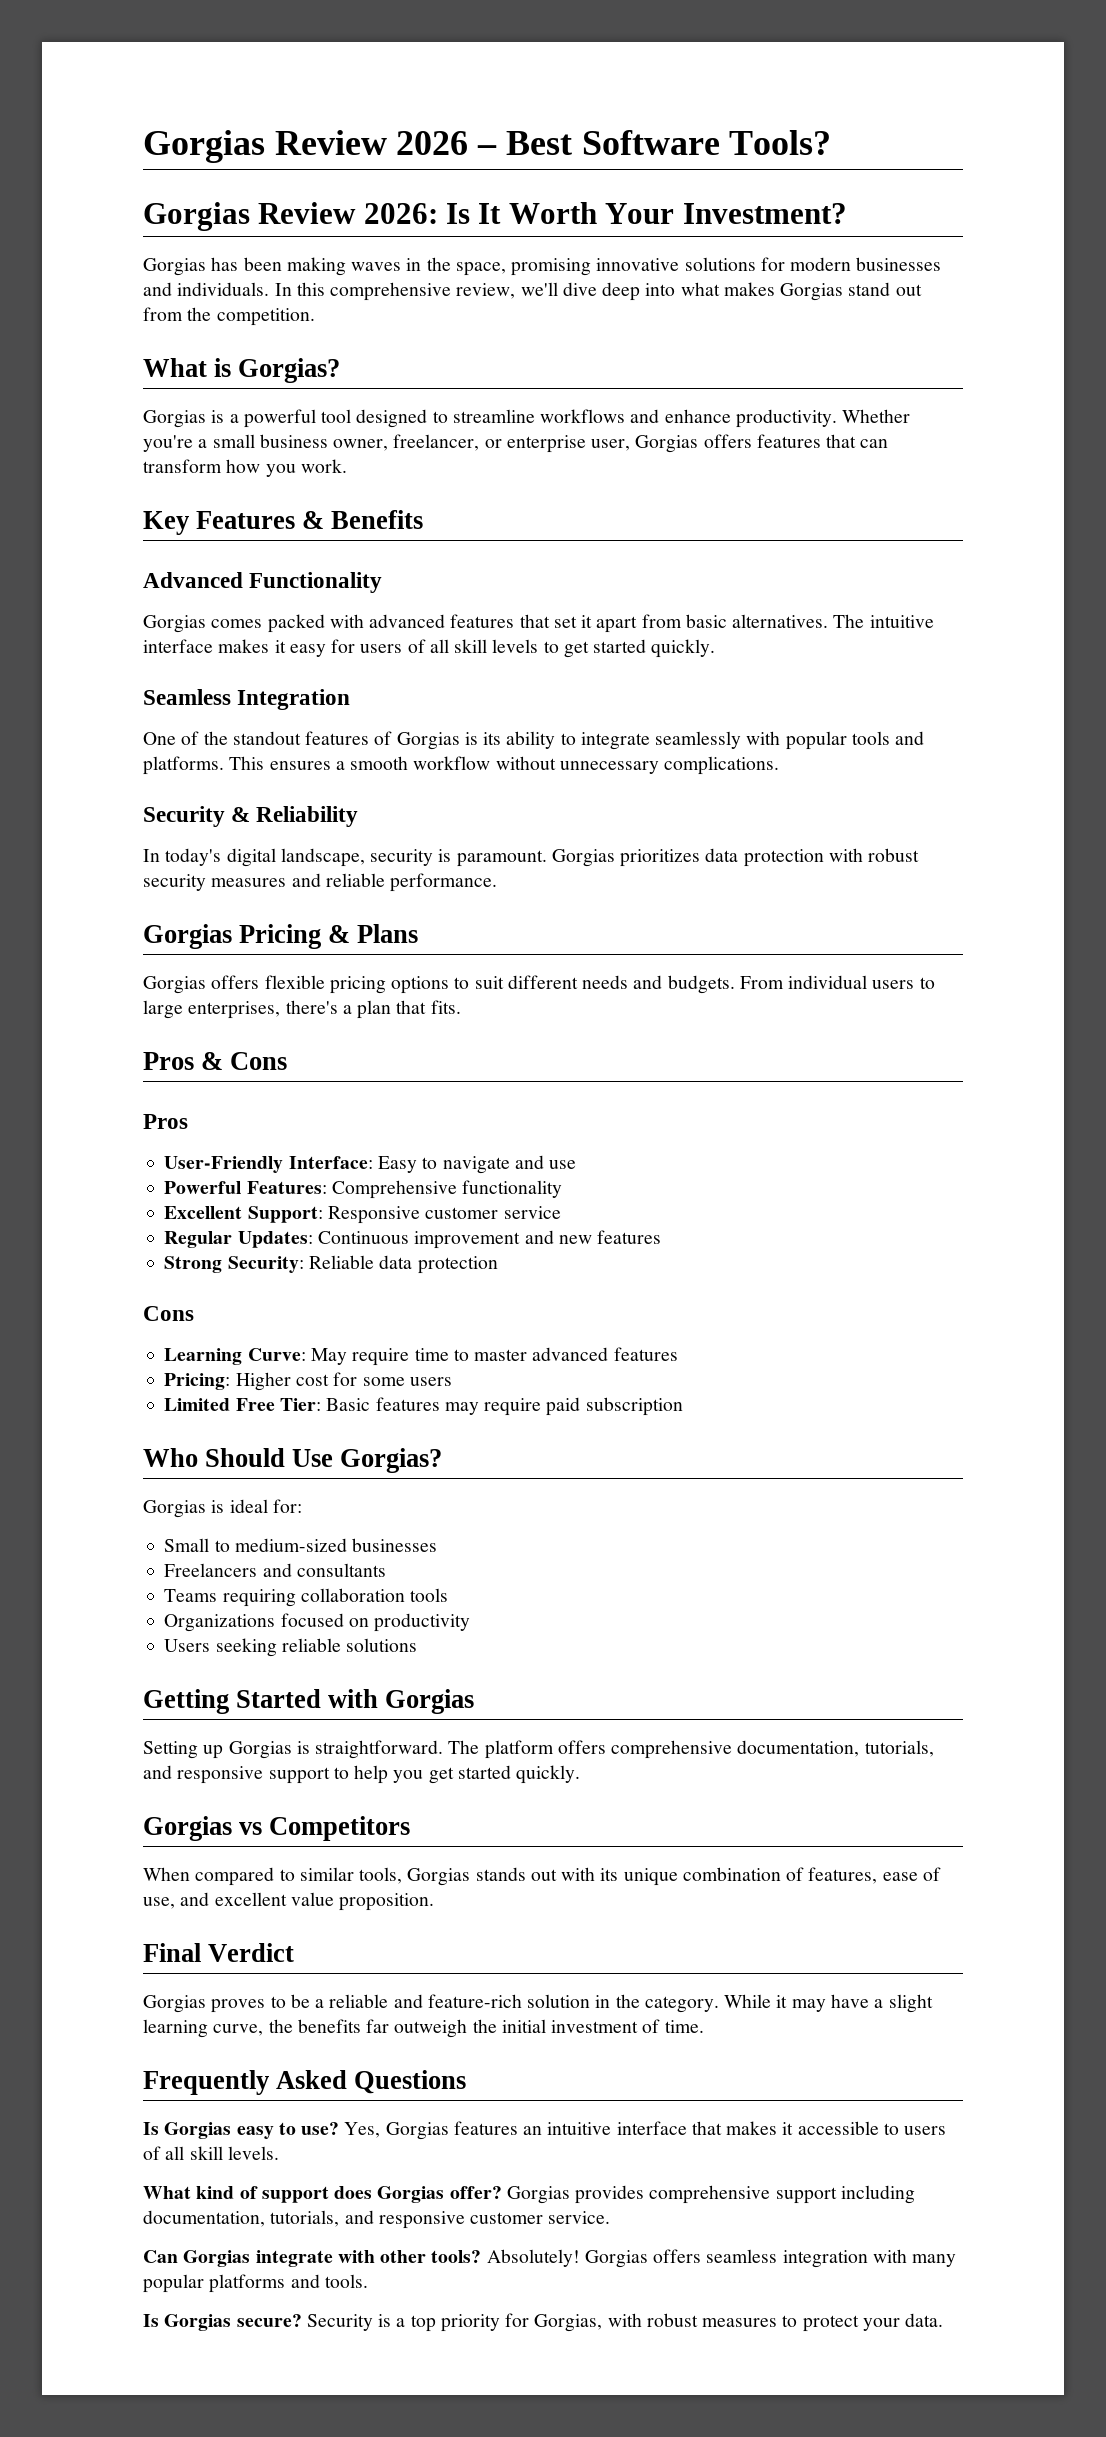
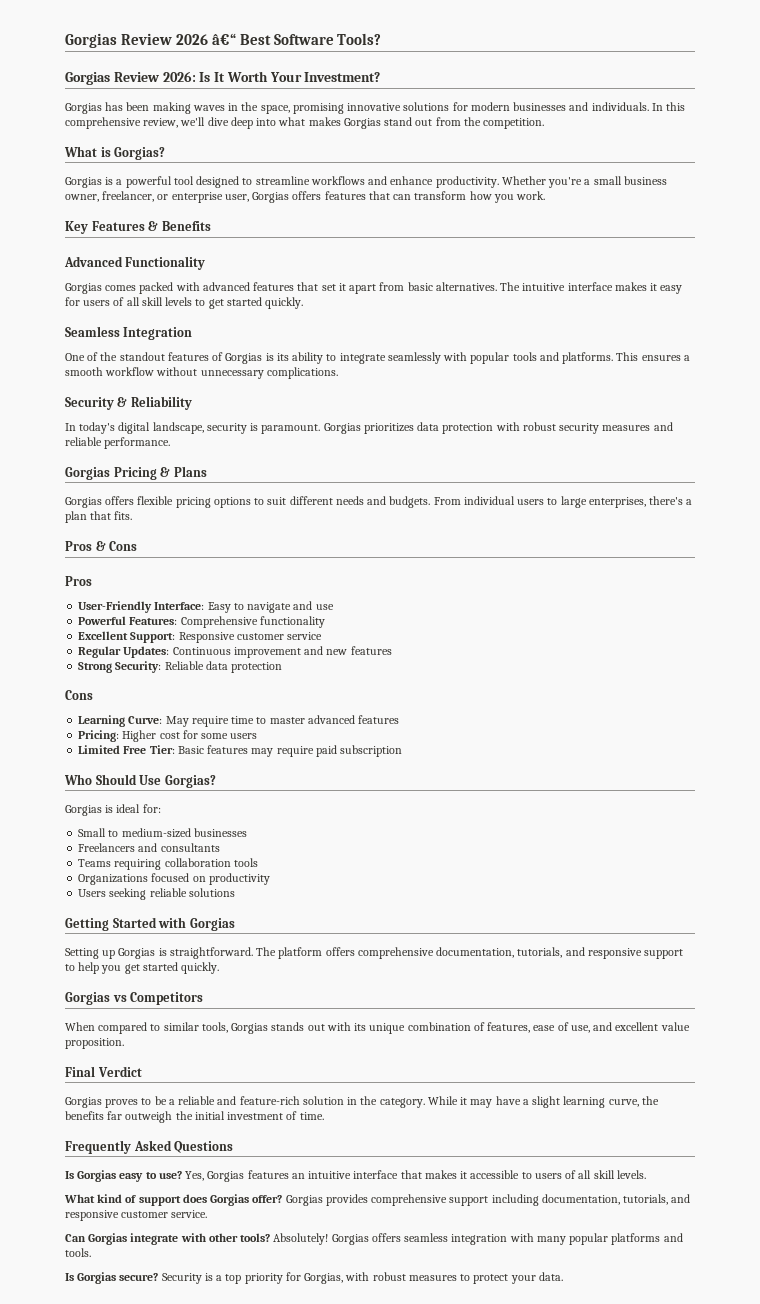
[477,145,498,155] – -> [211,33,236,45] â€“

